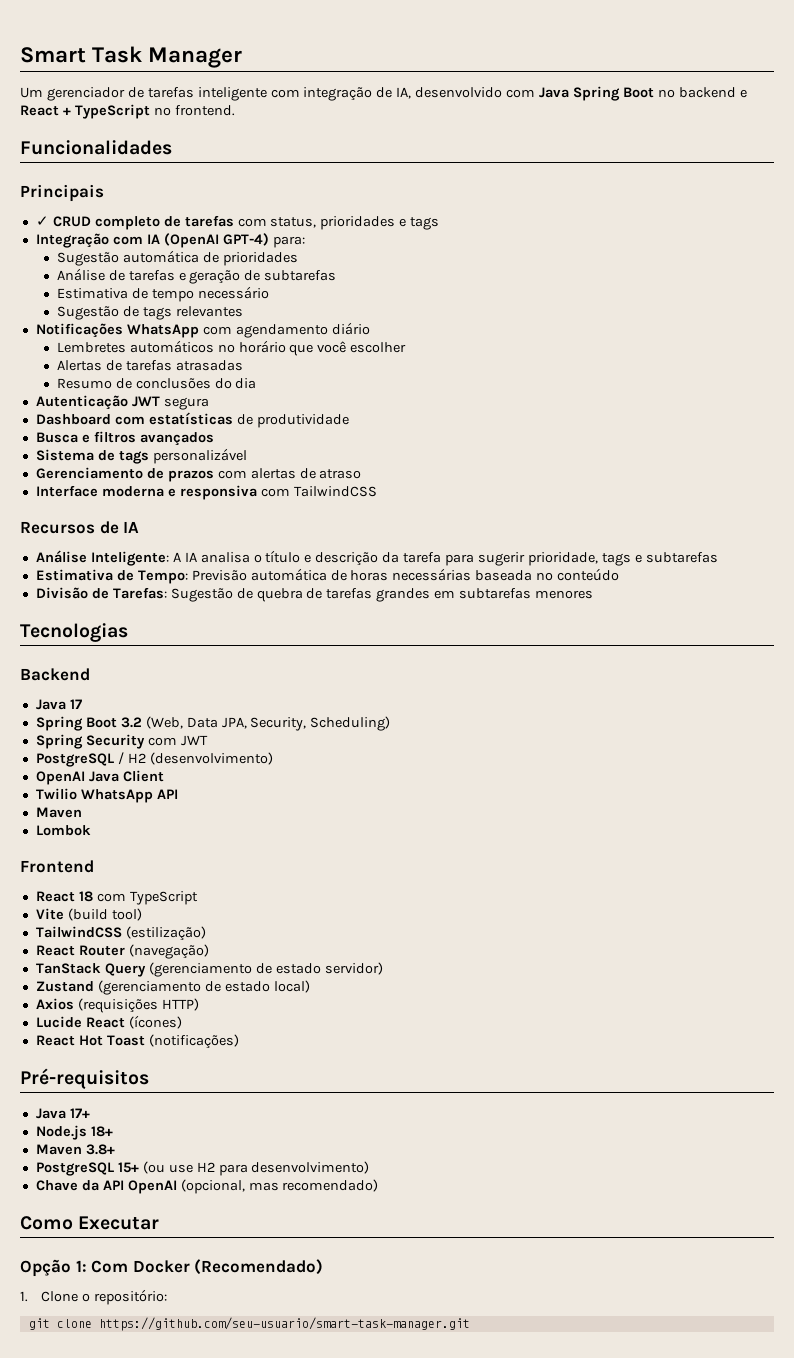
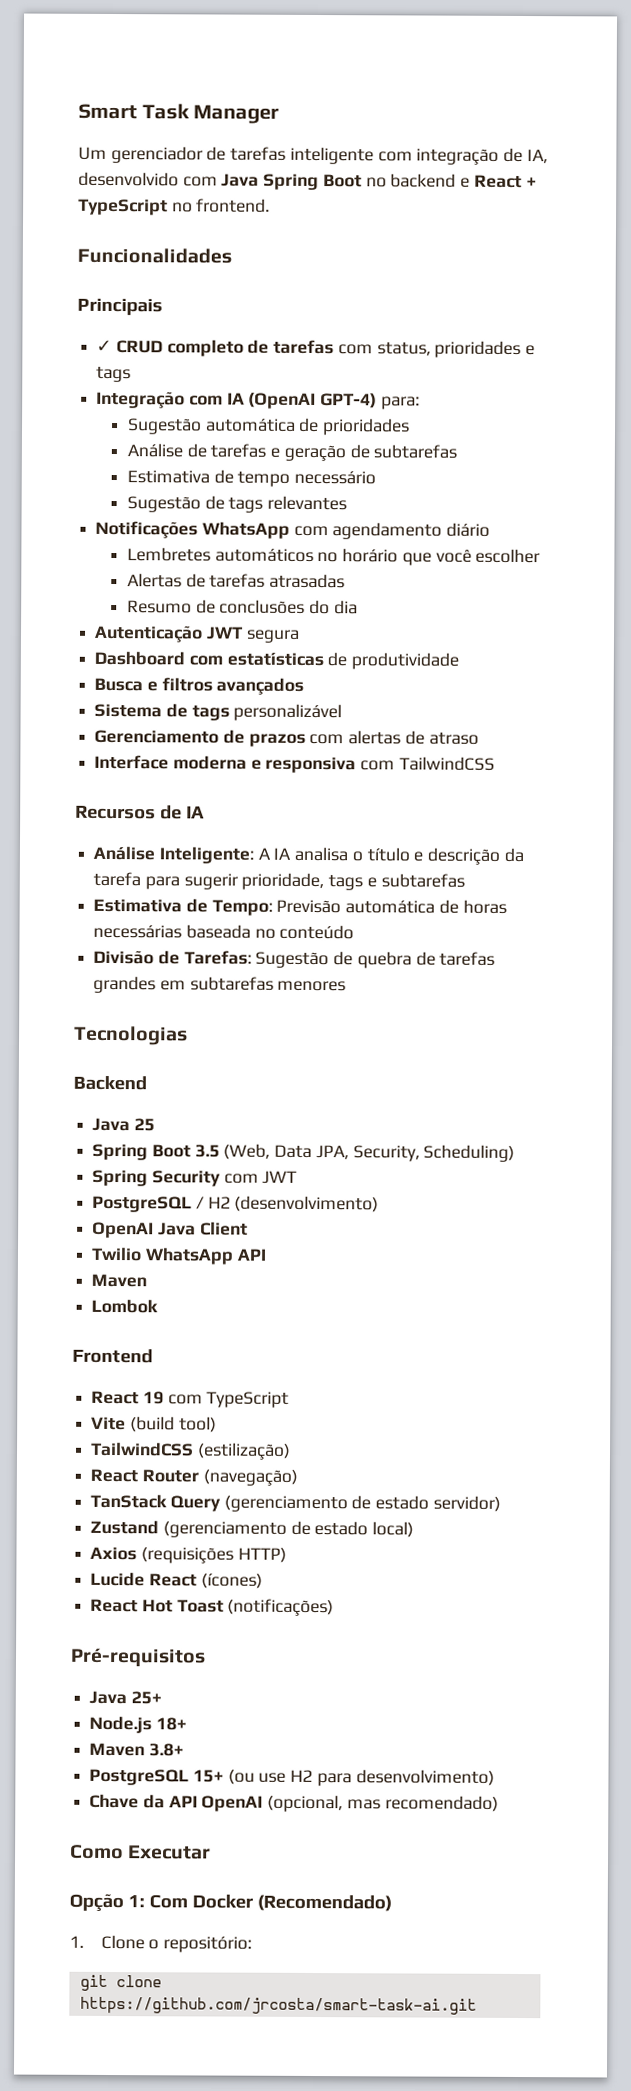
[69,699,82,709] [35,716,142,731] 17 // Spring Boot 3.2 -> [133,1118,155,1132] [92,1143,220,1161] 25 // Spring Boot 3.5
[78,891,93,902] 18 -> [142,1391,164,1405] 19
[69,1108,90,1118] 17+ -> [130,1691,162,1705] 25+
[98,1317,470,1331] https://github.com/seu-usuario/smart-task-manager.git -> [79,1996,477,2015] https://github.com/jrcosta/smart-task-ai.git

